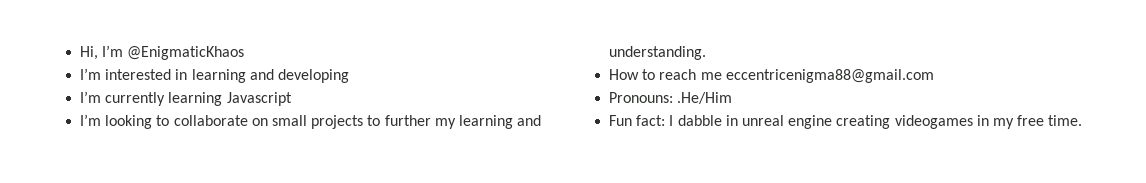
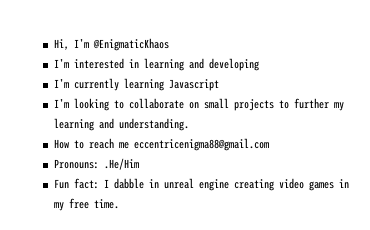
[894,115,973,129] videogames -> [278,178,334,191] video games

